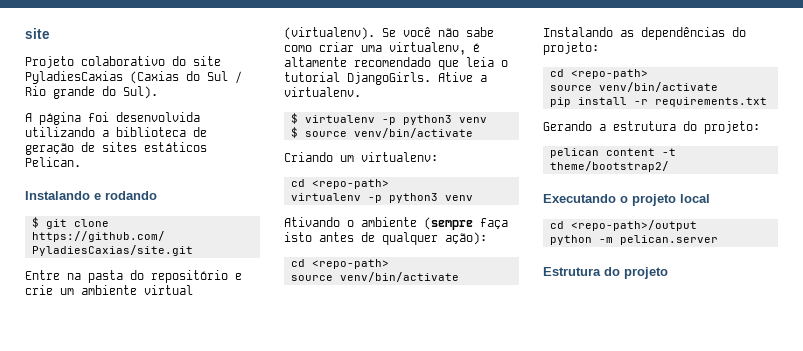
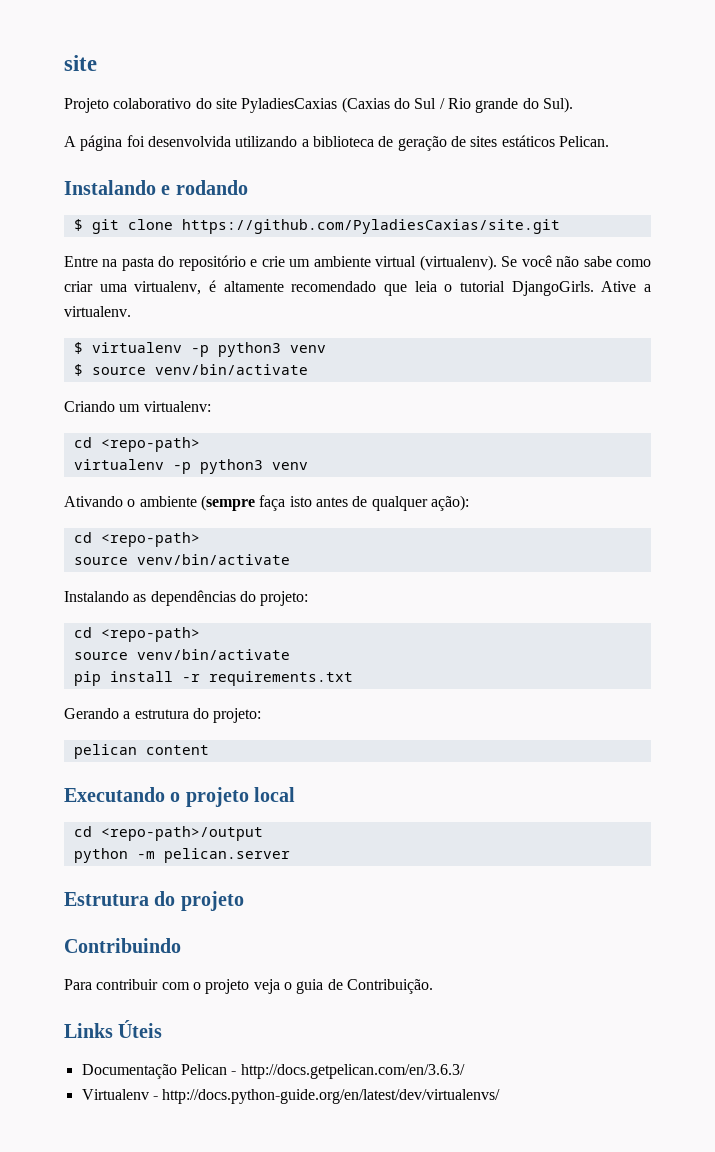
[661,148,676,156] [549,161,669,172] -t theme/bootstrap2/ -> (209, 750) none
(668, 273) none -> [64,938,181,953] [64,979,433,994] [64,1020,163,1038] [81,1064,465,1079] [81,1089,501,1104] // Contribuindo // Para contribuir com o projeto veja o guia de Contribuição. // Links Úteis // Documentação Pelican - http://docs.getpelican.com/en/3.6.3/ // Virtualenv - http://docs.python-guide.org/en/latest/dev/virtualenvs/

